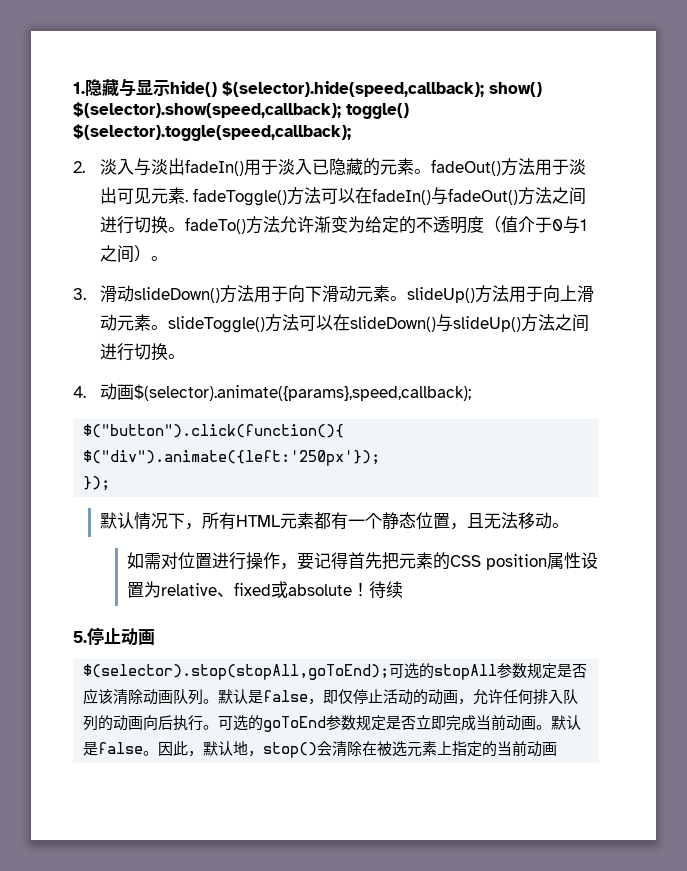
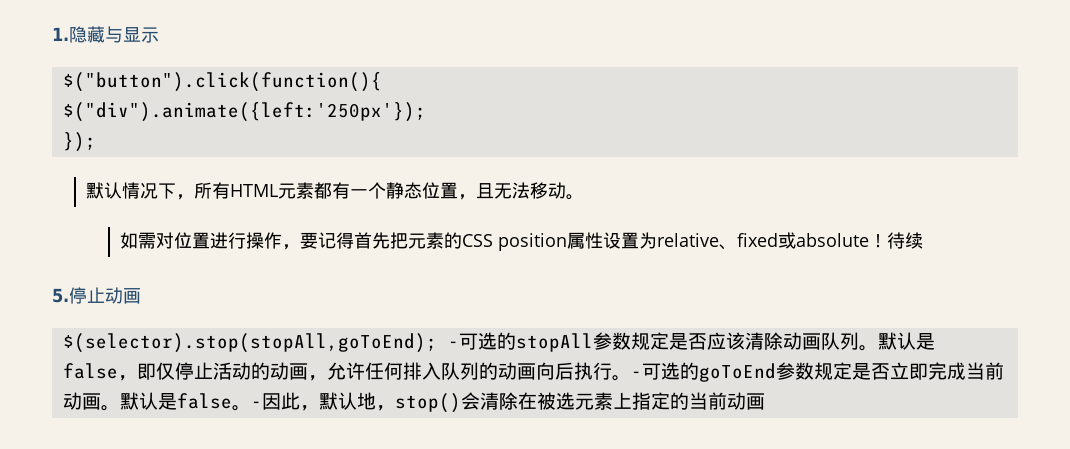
[170,81,542,97] [73,102,409,119] [73,124,351,141] [73,158,586,176] [99,187,586,206] [99,216,587,234] [99,245,168,263] [73,285,594,303] [99,314,589,333] [99,343,185,361] [73,383,471,401] hide() $(selector).hide(speed,callback); show() $(selector).show(speed,callback); toggle() $(selector).toggle(speed,callback); // 2.淡入与淡出fadeIn()用于淡入已隐藏的元素。fadeOut()方法用于淡出可见元素. fadeToggle()方法可以在fadeIn()与fadeOut()方法之间进行切换。fadeTo()方法允许渐变为给定的不透明度（值介于0与1之间）。 // 3.滑动slideDown()方法用于向下滑动元素。slideUp()方法用于向上滑动元素。slideToggle()方法可以在slideDown()与slideUp()方法之间进行切换。 // 4.动画$(selector).animate({params},speed,callback); -> (159, 35) none
(390, 672) none -> [447,341,459,348] -
(219, 727) none -> [630,371,642,378] -
(159, 753) none -> [250,401,262,408] -

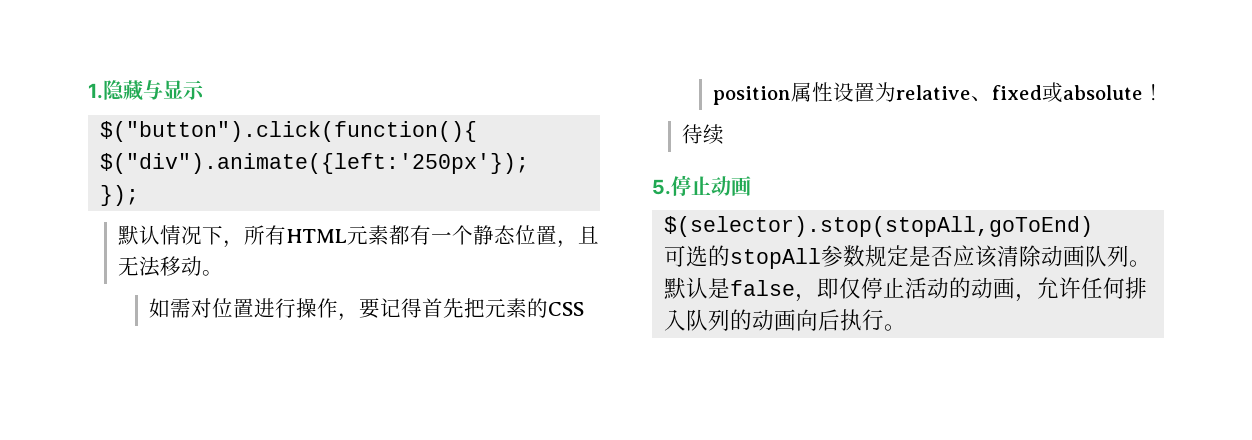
(888, 241) none -> (1164, 92) //
[62,333,459,353] $(selector).stop(stopAll,goToEnd); - -> [664,216,1094,237] $(selector).stop(stopAll,goToEnd) //
[630,362,1004,382] [62,392,765,413] -可选的goToEnd参数规定是否立即完成当前动画。默认是false。-因此，默认地，stop()会清除在被选元素上指定的当前动画 -> (907, 327) none

